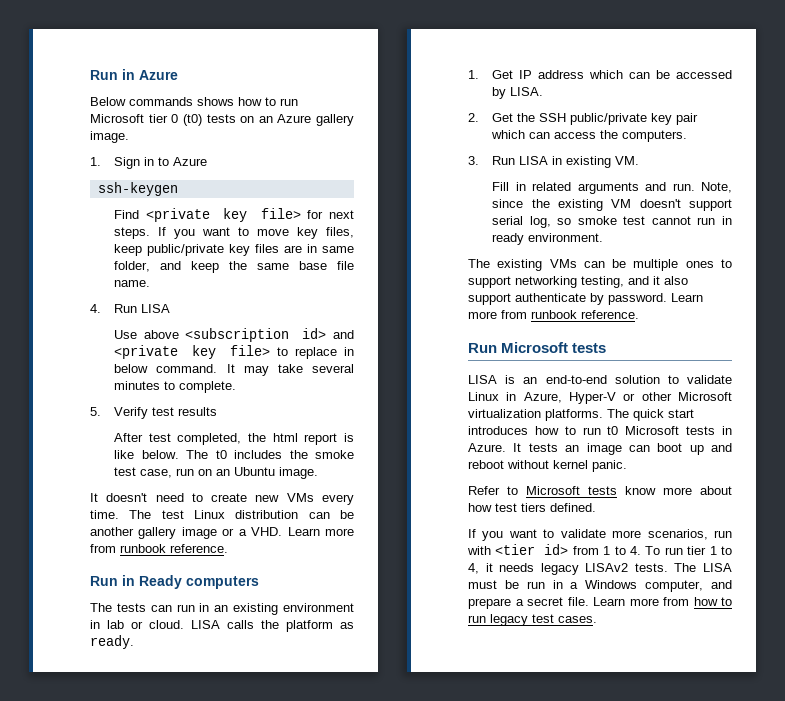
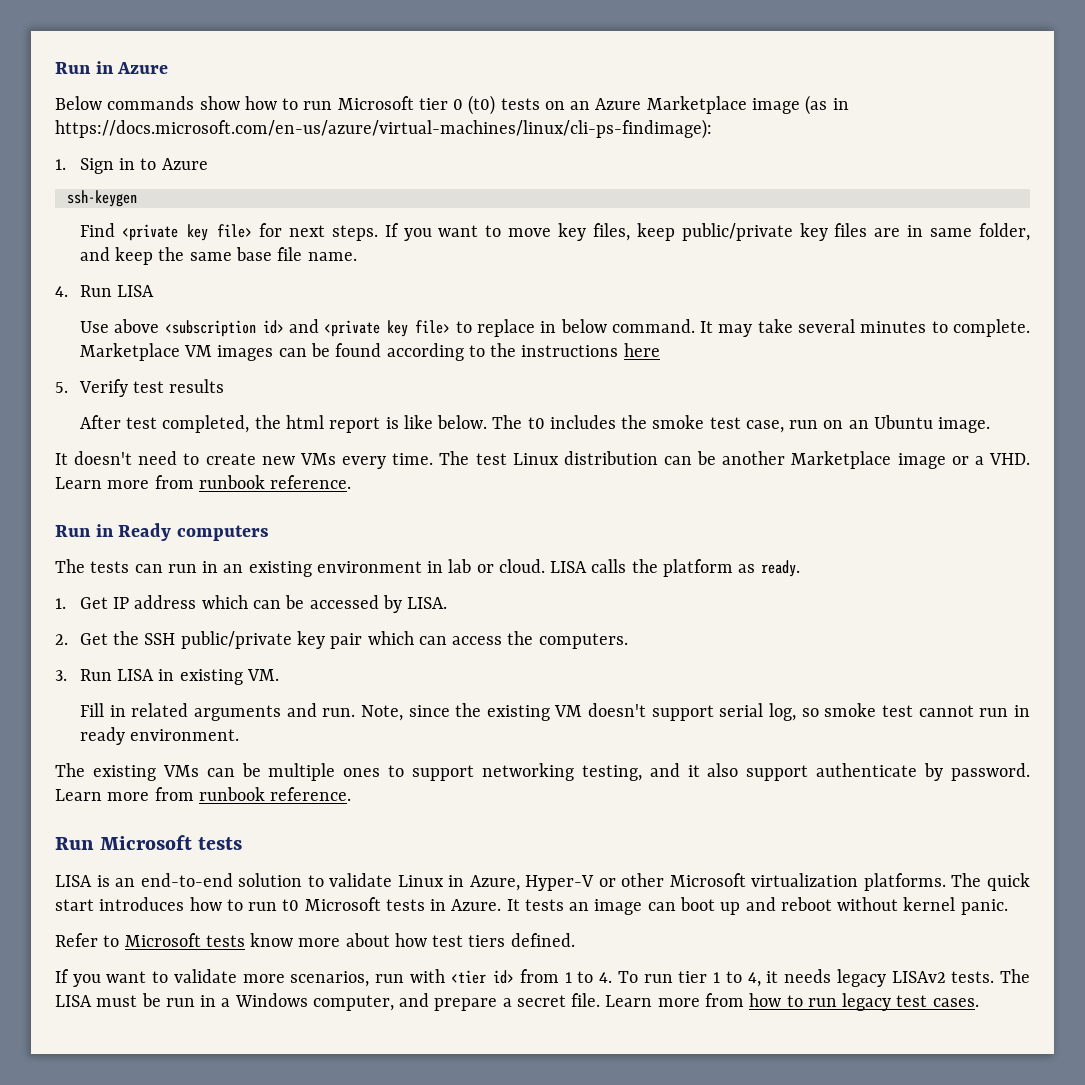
[197,97,234,106] shows -> [199,96,240,110] show
[316,114,354,126] [90,131,129,143] gallery image. -> [646,95,849,115] [55,119,712,139] Marketplace image (as in https://docs.microsoft.com/en-us/azure/virtual-machines/linux/cli-ps-findimage):
(237, 387) none -> [79,343,660,361] Marketplace VM images can be found according to the instructions here
[138,527,177,539] gallery -> [791,451,892,469] Marketplace

